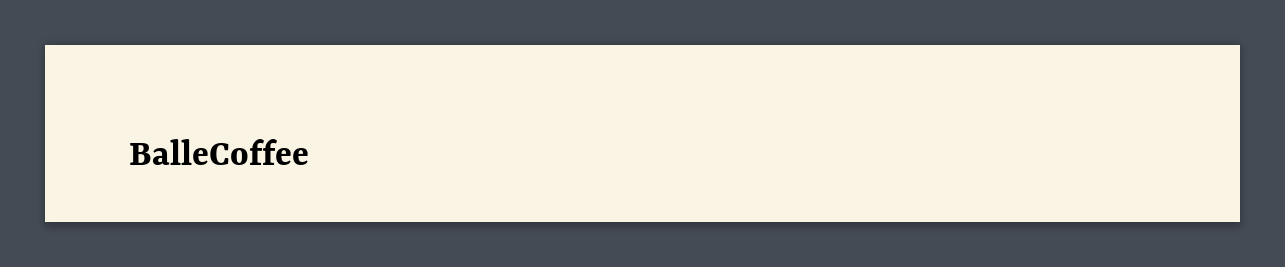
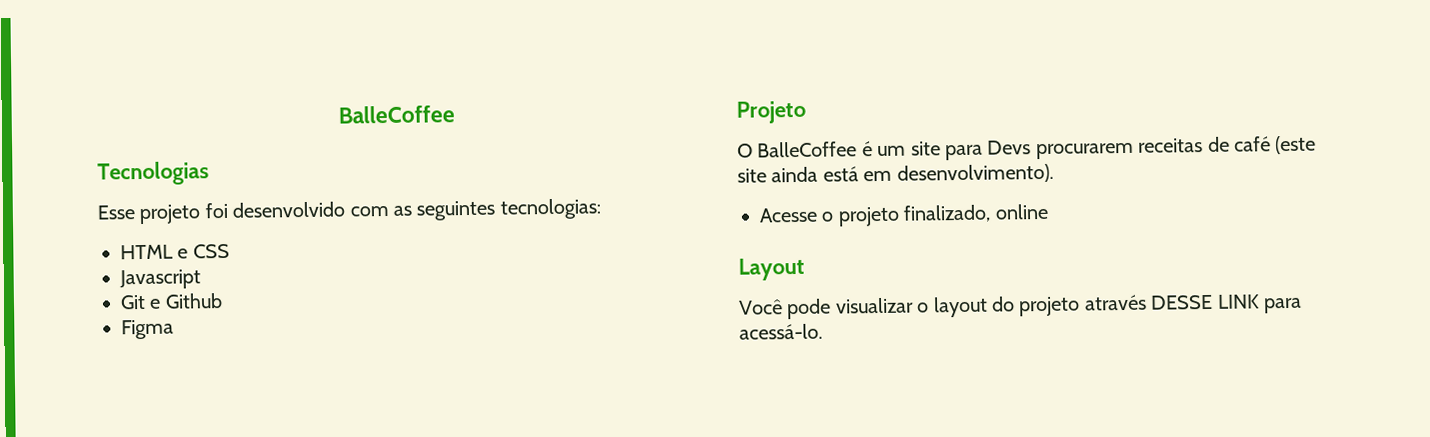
[129,139,309,165] BalleCoffee -> [338,105,455,124] [97,161,209,186] [97,198,601,225] [120,243,230,260] [119,269,201,290] [120,293,223,310] [121,319,174,340] [736,100,806,124] [737,135,1317,161] [737,163,1054,184] [759,203,1049,227] [738,257,805,281] [738,294,1302,320] [739,323,823,340] BalleCoffee // Tecnologias // Esse projeto foi desenvolvido com as seguintes tecnologias: // HTML e CSS // Javascript // Git e Github // Figma // Projeto // O BalleCoffee é um site para Devs procurarem receitas de café (este site ainda está em desenvolvimento). // Acesse o projeto finalizado, online // Layout // Você pode visualizar o layout do projeto através DESSE LINK para acessá-lo.

